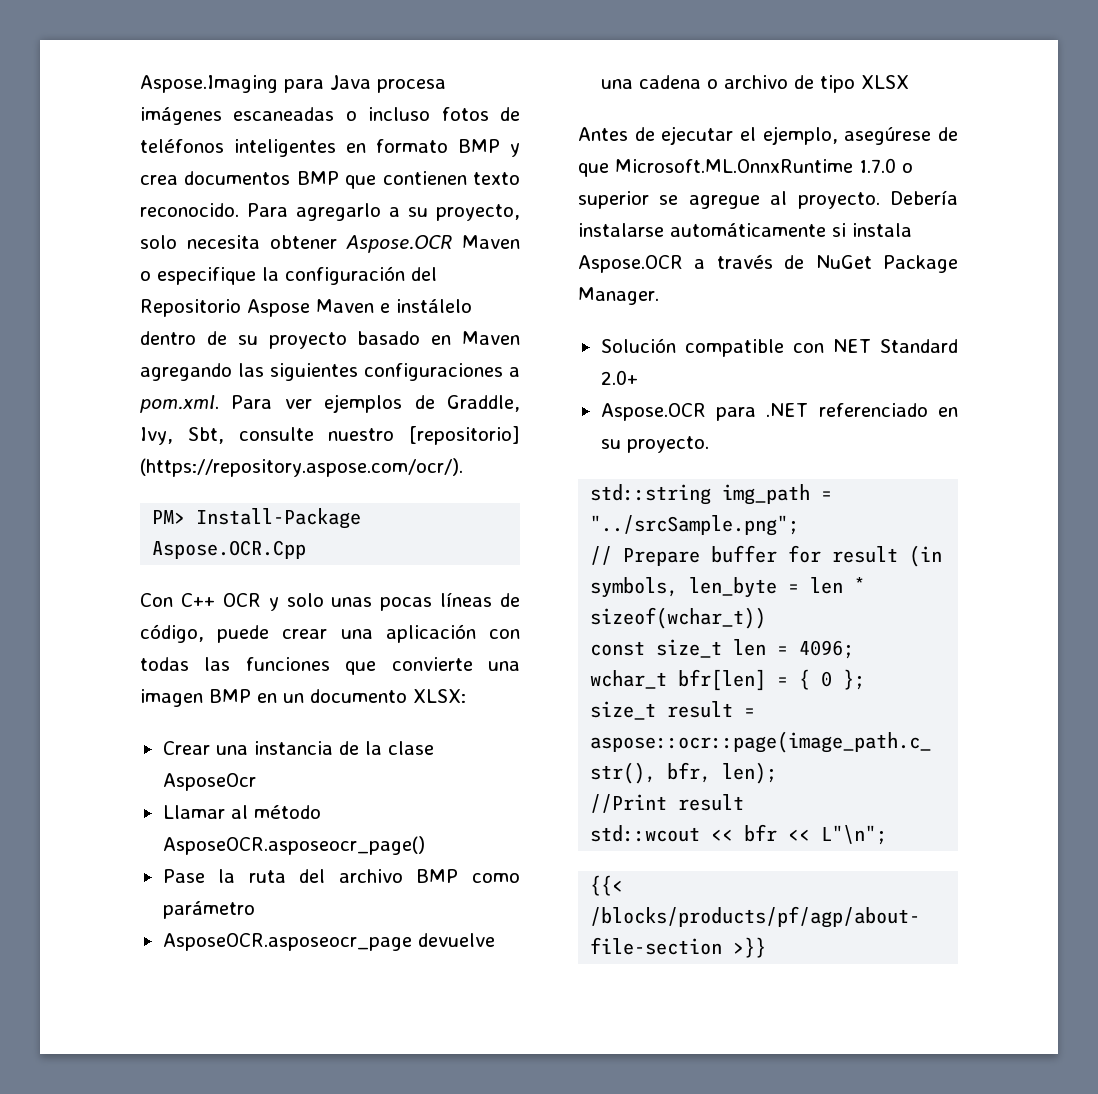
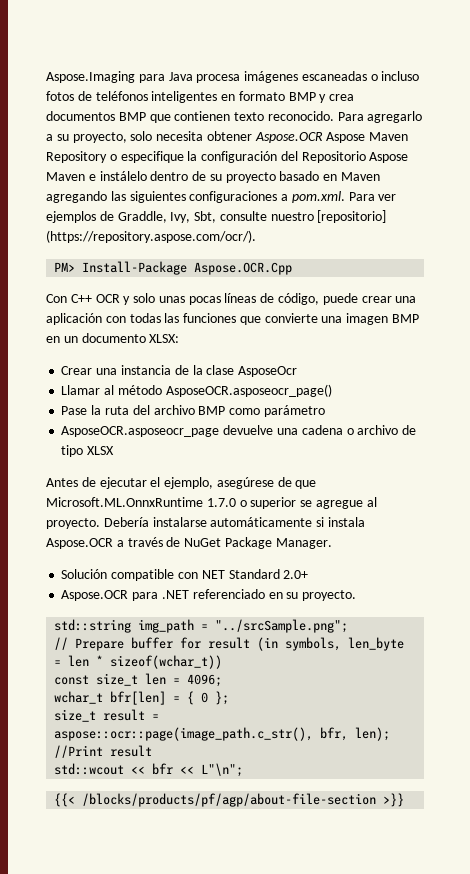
[462,235,520,249] Maven -> [326,132,409,143] [46,151,107,163] Aspose Maven Repository

